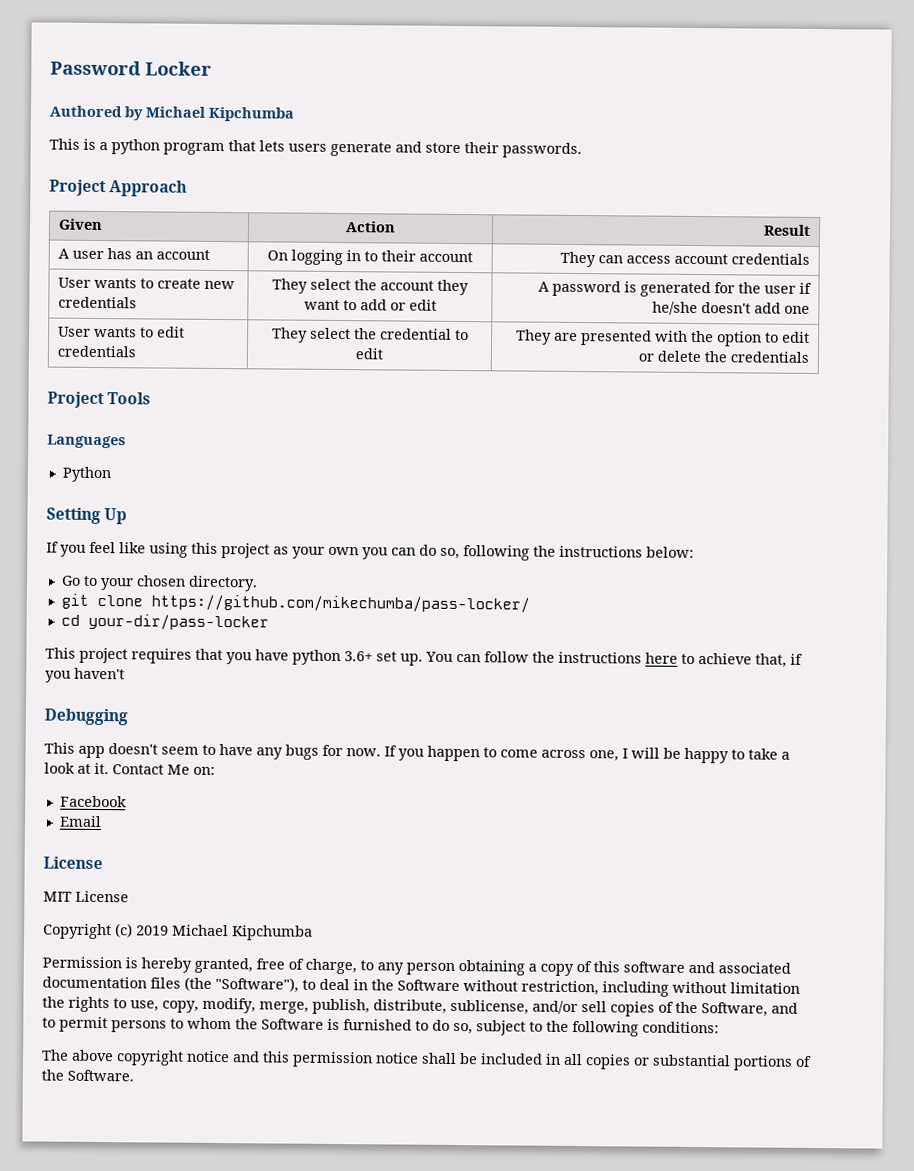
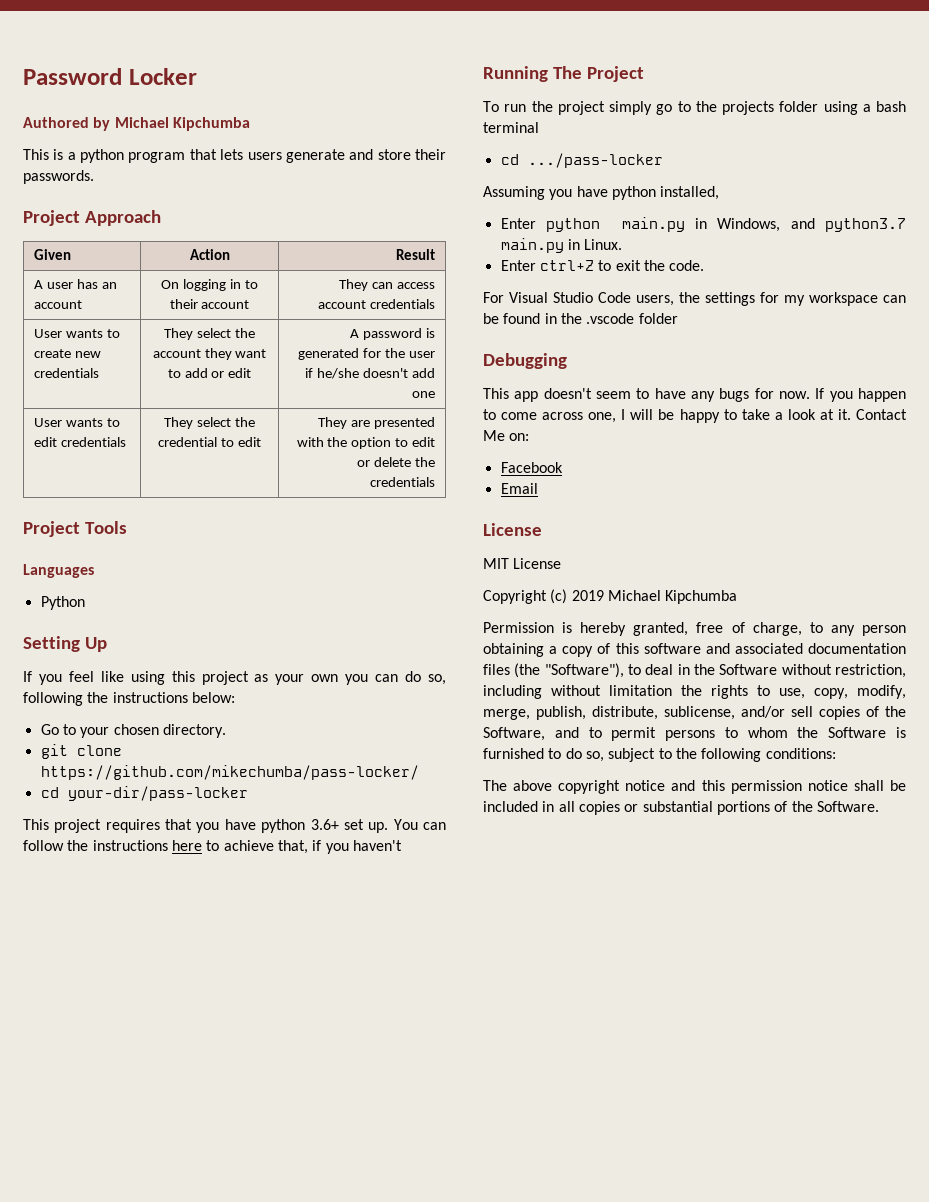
(125, 673) none -> [483,66,644,82] [483,101,906,115] [483,122,539,133] [500,153,663,168] [483,186,720,200] [500,217,906,232] [500,238,623,253] [500,260,705,271] [483,292,906,306] [483,313,678,324] // Running The Project // To run the project simply go to the projects folder using a bash terminal // cd .../pass-locker // Assuming you have python installed, // Enter python main.py in Windows, and python3.7 main.py in Linux. // Enter ctrl+Z to exit the code. // For Visual Studio Code users, the settings for my workspace can be found in the .vscode folder

